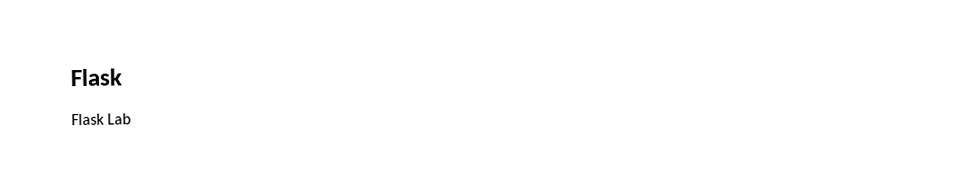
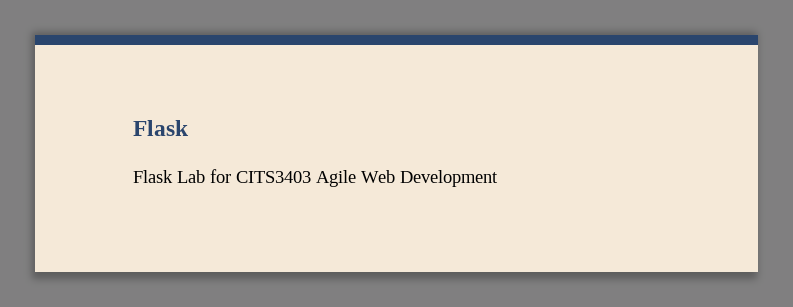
(132, 119) none -> [210,169,498,187] for CITS3403 Agile Web Development

